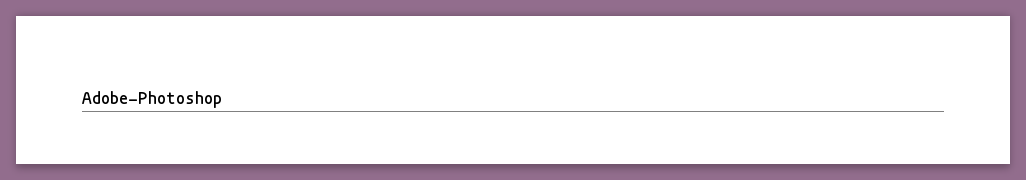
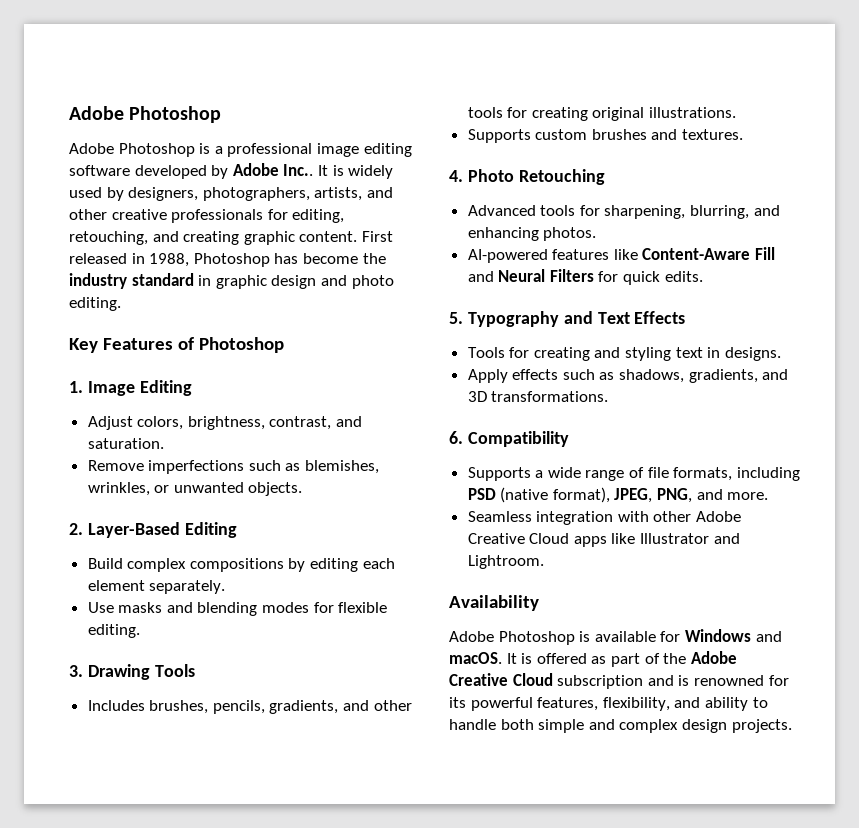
[82,91,222,108] Adobe-Photoshop -> [69,106,222,123] [69,143,412,157] [69,163,394,179] [69,187,393,201] [69,209,345,223] [69,231,393,245] [69,253,386,267] [69,273,394,289] [69,297,121,311] [69,337,284,353] [69,380,192,396] [87,416,363,430] [87,438,164,449] [87,460,380,474] [87,482,303,496] [69,522,237,538] [87,558,395,572] [87,580,226,594] [87,602,388,616] [87,624,140,638] [69,664,195,680] [87,700,412,714] [467,107,737,121] [467,129,744,143] [449,169,605,185] [467,205,780,219] [467,227,597,241] [467,247,776,263] [467,269,703,285] [449,311,686,327] [467,347,781,361] [467,369,789,383] [467,391,609,402] [449,431,569,447] [467,467,800,481] [467,487,769,503] [467,511,742,525] [467,533,740,547] [467,555,544,569] [449,595,539,611] [449,629,782,645] [449,651,737,667] [449,673,789,689] [449,697,768,711] [449,719,792,733] Adobe Photoshop // Adobe Photoshop is a professional image editing software developed by Adobe Inc.. It is widely used by designers, photographers, artists, and other creative professionals for editing, retouching, and creating graphic content. First released in 1988, Photoshop has become the industry standard in graphic design and photo editing. // Key Features of Photoshop // 1. Image Editing // Adjust colors, brightness, contrast, and saturation. // Remove imperfections such as blemishes, wrinkles, or unwanted objects. // 2. Layer-Based Editing // Build complex compositions by editing each element separately. // Use masks and blending modes for flexible editing. // 3. Drawing Tools // Includes brushes, pencils, gradients, and other tools for creating original illustrations. // Supports custom brushes and textures. // 4. Photo Retouching // Advanced tools for sharpening, blurring, and enhancing photos. // AI-powered features like Content-Aware Fill and Neural Filters for quick edits. // 5. Typography and Text Effects // Tools for creating and styling text in designs. // Apply effects such as shadows, gradients, and 3D transformations. // 6. Compatibility // Supports a wide range of file formats, including PSD (native format), JPEG, PNG, and more. // Seamless integration with other Adobe Creative Cloud apps like Illustrator and Lightroom. // Availability // Adobe Photoshop is available for Windows and macOS. It is offered as part of the Adobe Creative Cloud subscription and is renowned for its powerful features, flexibility, and ability to handle both simple and complex design projects.

